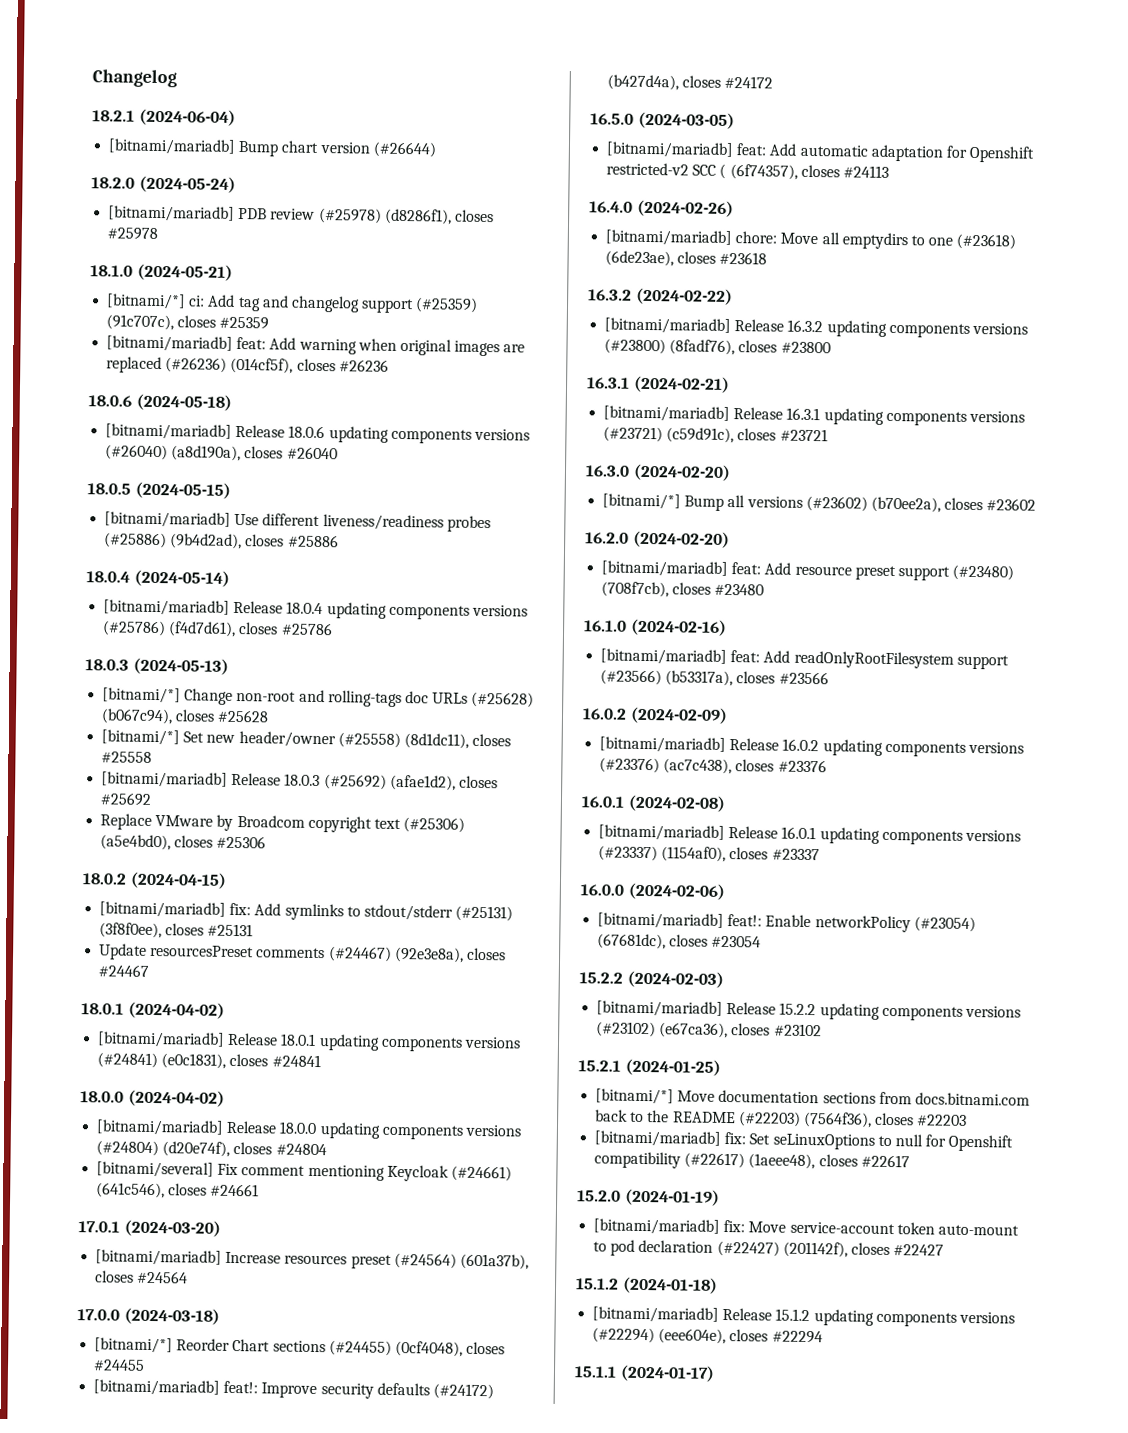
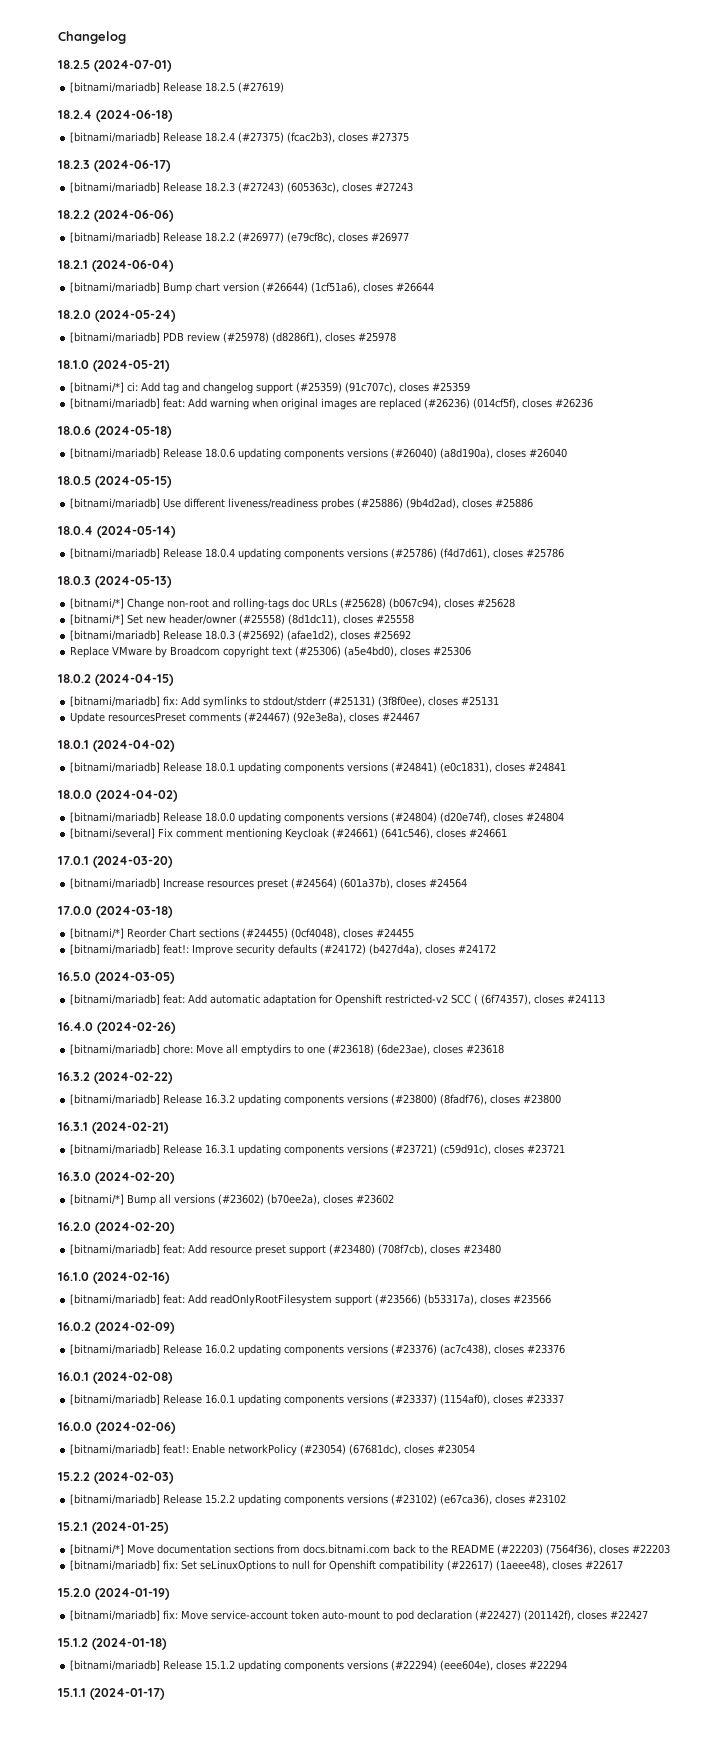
(177, 78) none -> [58,60,172,72] [70,82,285,93] [58,110,173,122] [70,132,410,143] [58,160,171,172] [70,182,414,193] [58,210,174,222] [70,232,410,243] // 18.2.5 (2024-07-01) // [bitnami/mariadb] Release 18.2.5 (#27619) // 18.2.4 (2024-06-18) // [bitnami/mariadb] Release 18.2.4 (#27375) (fcac2b3), closes #27375 // 18.2.3 (2024-06-17) // [bitnami/mariadb] Release 18.2.3 (#27243) (605363c), closes #27243 // 18.2.2 (2024-06-06) // [bitnami/mariadb] Release 18.2.2 (#26977) (e79cf8c), closes #26977
(437, 149) none -> [311,282,435,293] (1cf51a6), closes #26644

